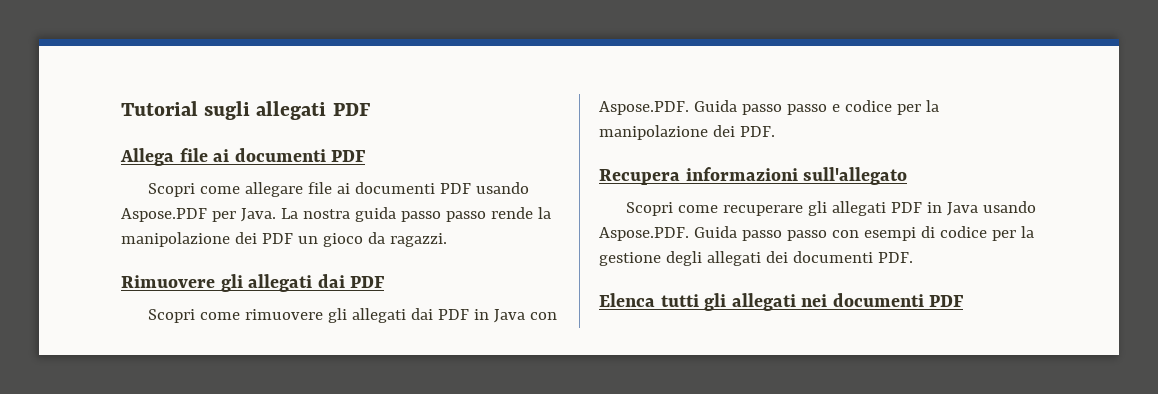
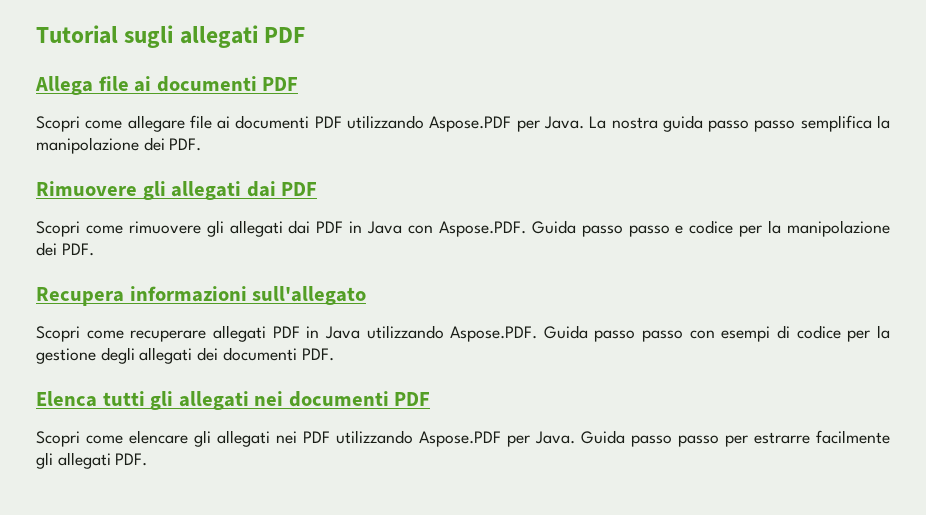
[476,182,530,194] usando -> [347,115,425,129] utilizzando
[490,207,551,219] [121,232,447,247] rende la manipolazione dei PDF un gioco da ragazzi. -> [800,115,890,132] [36,137,202,154] semplifica la manipolazione dei PDF.
[808,201,828,216] gli -> (207, 336) none
[983,201,1037,213] usando -> [366,325,444,339] utilizzando
(964, 301) none -> [36,430,890,447] [36,452,148,469] // Scopri come elencare gli allegati nei PDF utilizzando Aspose.PDF per Java. Guida passo passo per estrarre facilmente gli allegati PDF.

